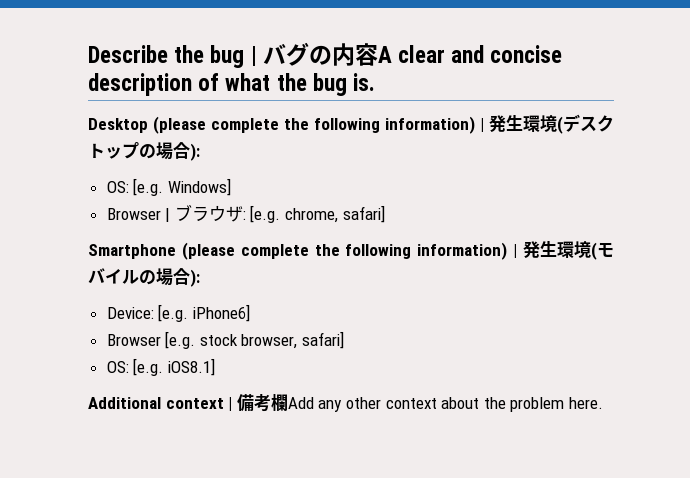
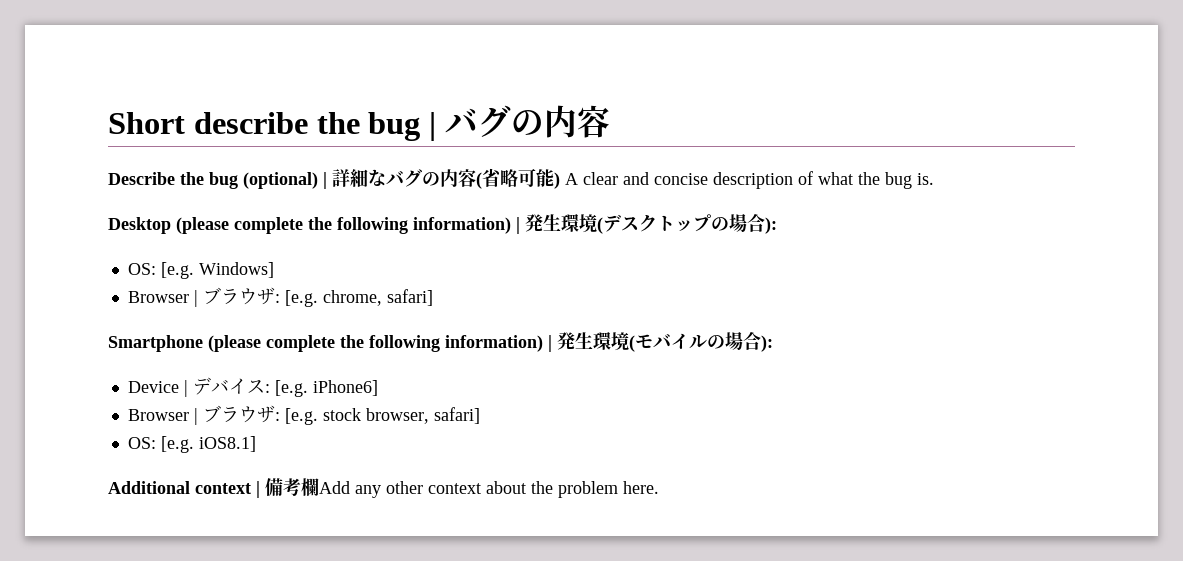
[88,45,168,63] Describe -> [108,112,308,134] Short describe
(378, 54) none -> [108,168,560,189] // Describe the bug (optional) | 詳細なバグの内容(省略可能)
[106,307,154,319] Device: -> [127,377,270,397] Device | デバイス:
(161, 340) none -> [193,405,280,425] | ブラウザ:

